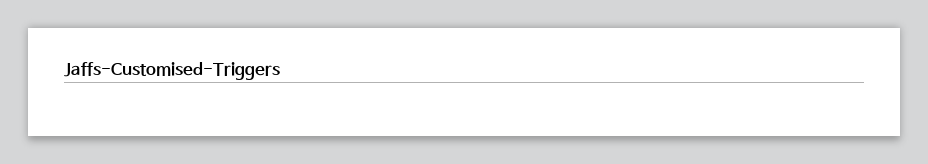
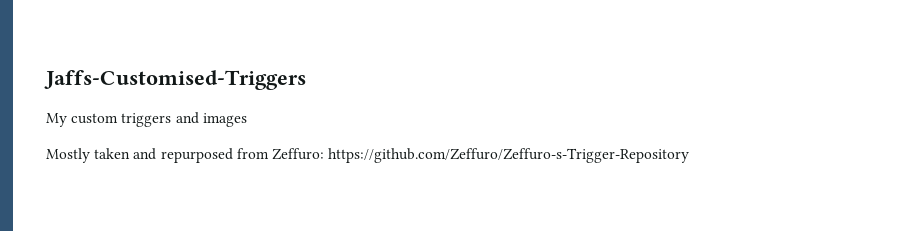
(280, 71) none -> [46,112,247,127] [46,148,690,163] // My custom triggers and images // Mostly taken and repurposed from Zeffuro: https://github.com/Zeffuro/Zeffuro-s-Trigger-Repository

